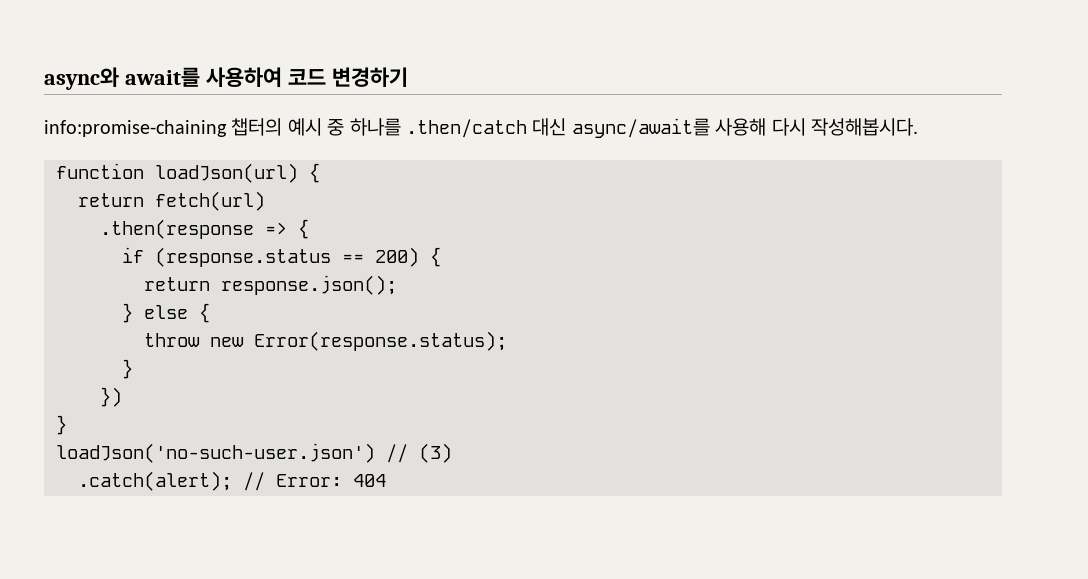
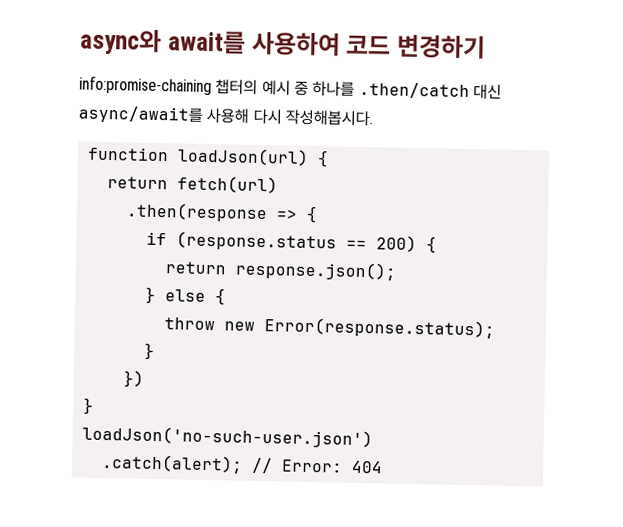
[386,443,452,463] // (3) -> (373, 437) none

